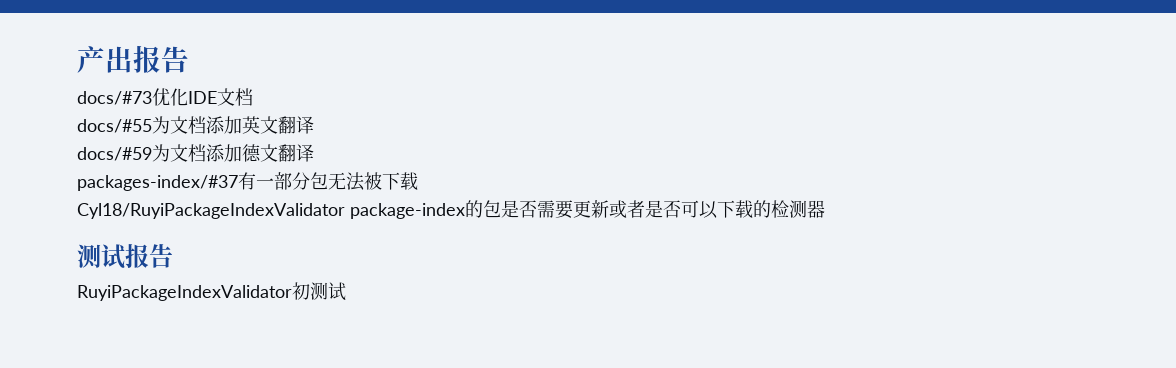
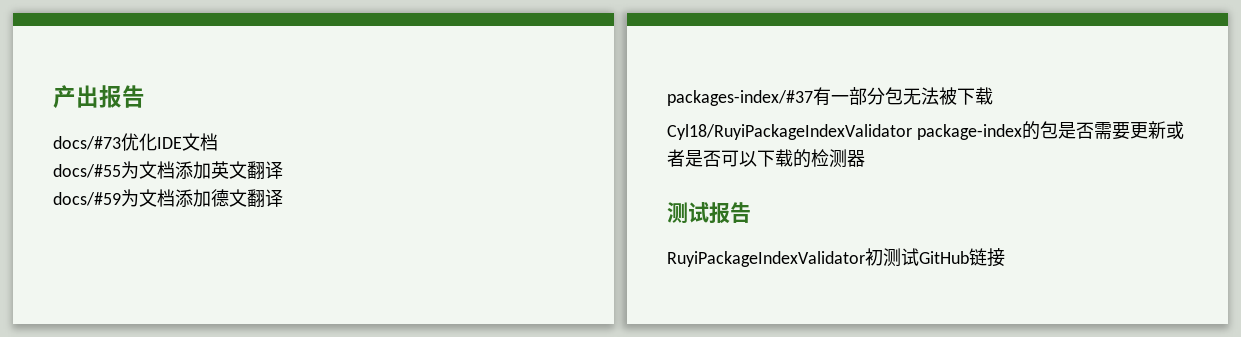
(346, 291) none -> [919,248,1005,267] GitHub链接

